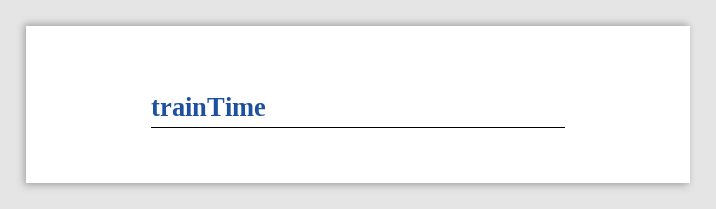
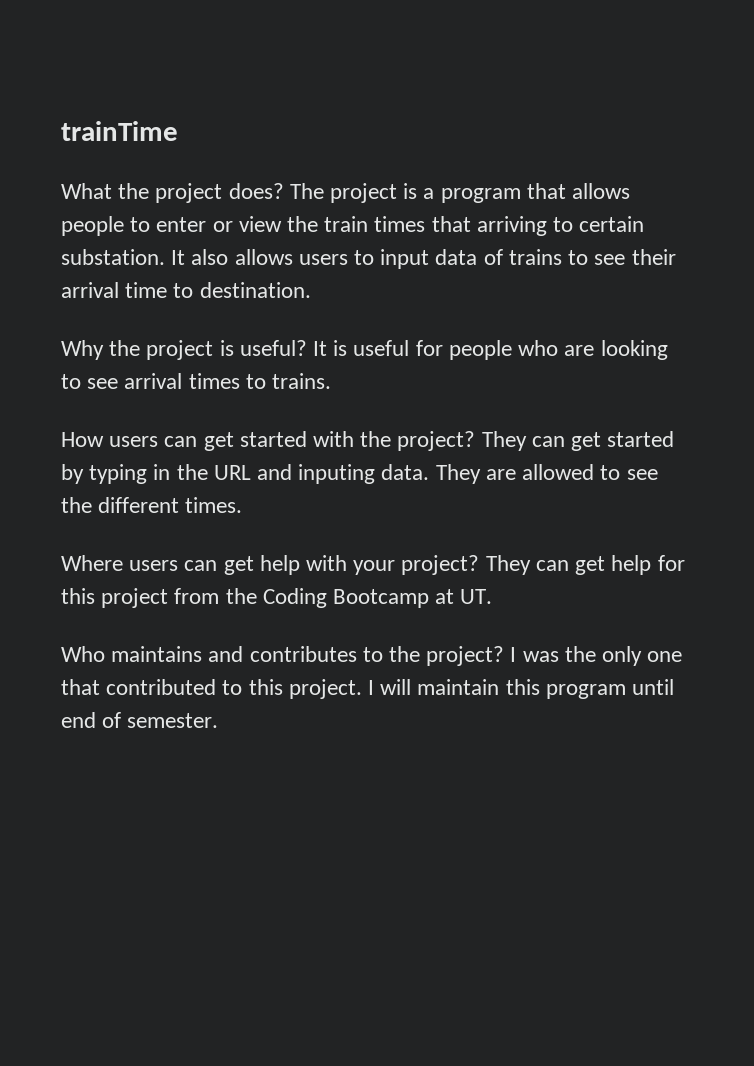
(266, 106) none -> [61,183,631,203] [61,216,645,236] [61,249,676,269] [61,282,311,298] [61,340,668,360] [61,373,332,389] [61,431,675,451] [61,464,658,484] [61,497,243,513] [61,555,685,575] [61,588,493,608] [61,646,683,666] [61,679,675,699] [61,712,219,728] // What the project does? The project is a program that allows people to enter or view the train times that arriving to certain substation. It also allows users to input data of trains to see their arrival time to destination. // Why the project is useful? It is useful for people who are looking to see arrival times to trains. // How users can get started with the project? They can get started by typing in the URL and inputing data. They are allowed to see the different times. // Where users can get help with your project? They can get help for this project from the Coding Bootcamp at UT. // Who maintains and contributes to the project? I was the only one that contributed to this project. I will maintain this program until end of semester.

